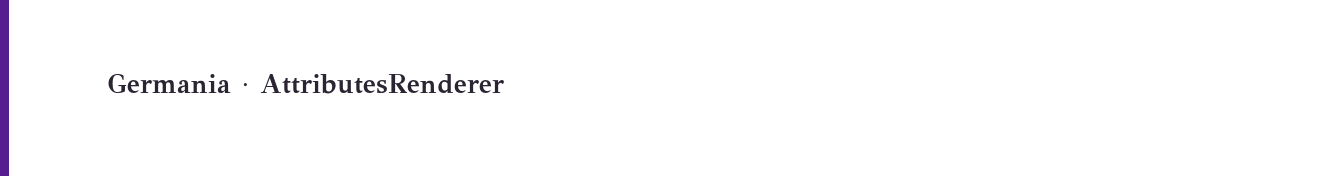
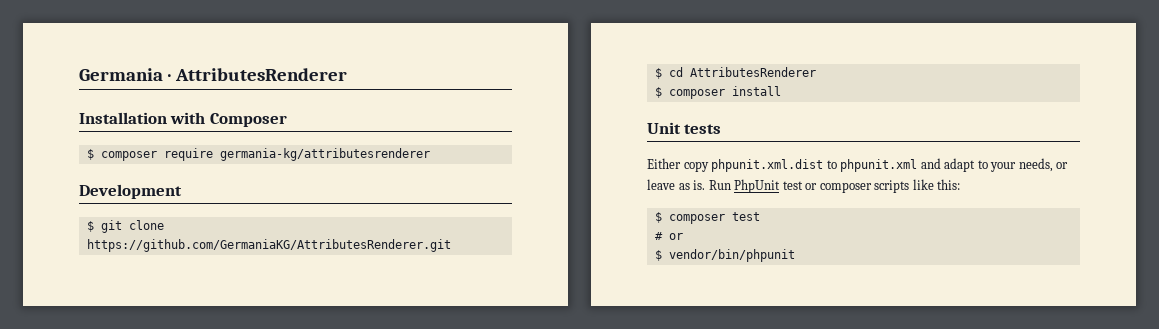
(504, 84) none -> [79,112,287,127] [86,148,430,161] [79,184,182,199] [86,220,164,233] [86,239,451,252] [654,67,816,79] [654,86,781,99] [647,122,722,134] [647,158,1069,172] [647,179,961,193] [654,212,760,224] [654,232,683,240] [654,249,795,262] // Installation with Composer // $ composer require germania-kg/attributesrenderer // Development // $ git clone https://github.com/GermaniaKG/AttributesRenderer.git // $ cd AttributesRenderer // $ composer install // Unit tests // Either copy phpunit.xml.dist to phpunit.xml and adapt to your needs, or leave as is. Run PhpUnit test or composer scripts like this: // $ composer test // # or // $ vendor/bin/phpunit

